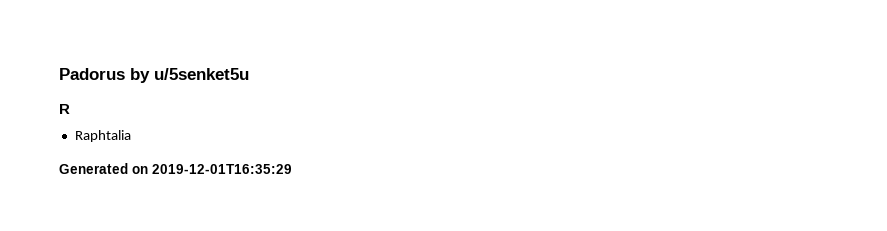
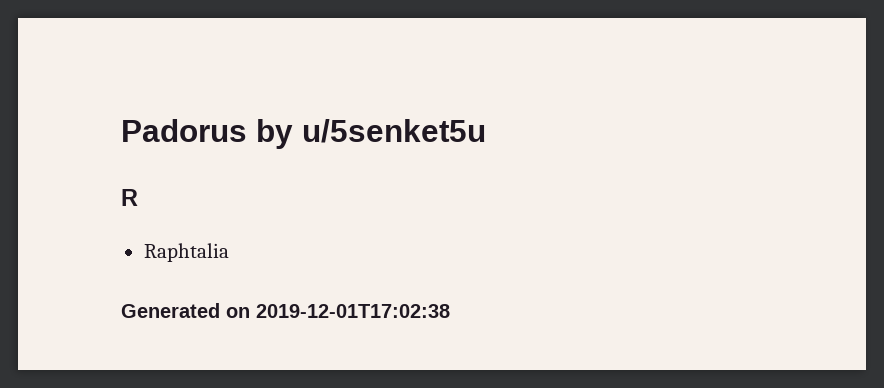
[152,164,292,174] 2019-12-01T16:35:29 -> [256,304,450,318] 2019-12-01T17:02:38

